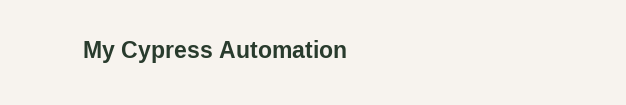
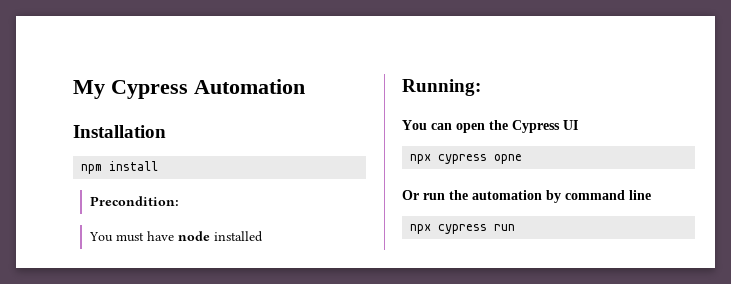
(348, 49) none -> [73,125,166,138] [81,161,159,174] [89,196,179,206] [88,231,263,242] [402,79,481,96] [402,120,578,133] [410,154,523,164] [402,190,651,203] [410,224,516,234] // Installation // npm install // Precondition: // You must have node installed // Running: // You can open the Cypress UI // npx cypress opne // Or run the automation by command line // npx cypress run

